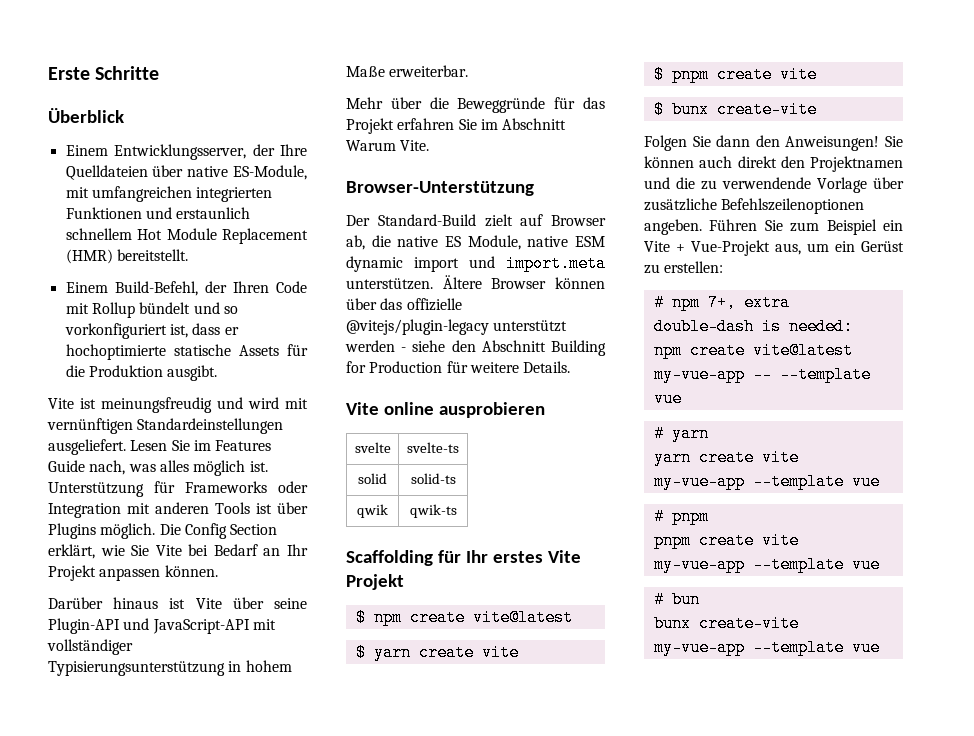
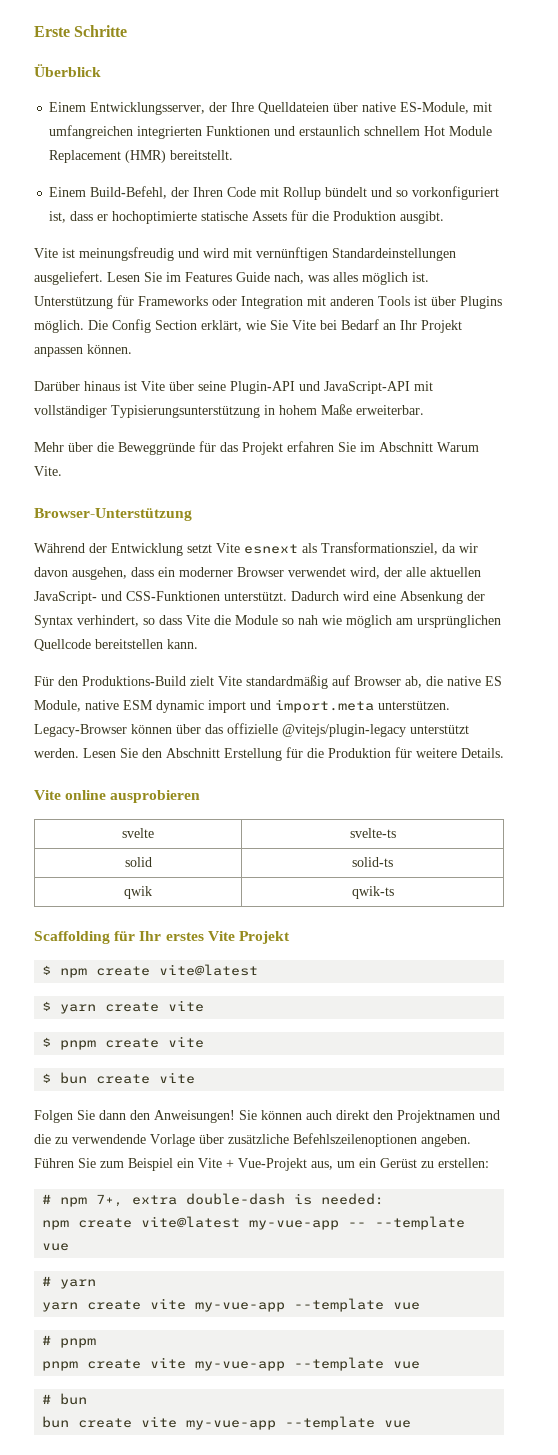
[346,214,513,227] Der Standard-Build zielt -> [34,542,478,556] [34,567,481,580] [34,591,485,604] [34,615,501,628] [34,639,198,651] [34,675,328,689] Während der Entwicklung setzt Vite esnext als Transformationsziel, da wir davon ausgehen, dass ein moderner Browser verwendet wird, der alle aktuellen JavaScript- und CSS-Funktionen unterstützt. Dadurch wird eine Absenkung der Syntax verhindert, so dass Vite die Module so nah wie möglich am ursprünglichen Quellcode bereitstellen kann. // Für den Produktions-Build zielt Vite standardmäßig
[442,275,547,289] Ältere Browser -> [34,724,127,737] Legacy-Browser
[345,340,606,356] [346,361,443,373] werden - siehe den Abschnitt Building for Production -> [34,747,391,761] werden. Lesen Sie den Abschnitt Erstellung für die Produktion
[671,101,817,118] bunx create-vite -> [60,1072,196,1084] bun create vite
[653,615,799,632] bunx create-vite -> [42,1416,178,1428] bun create vite

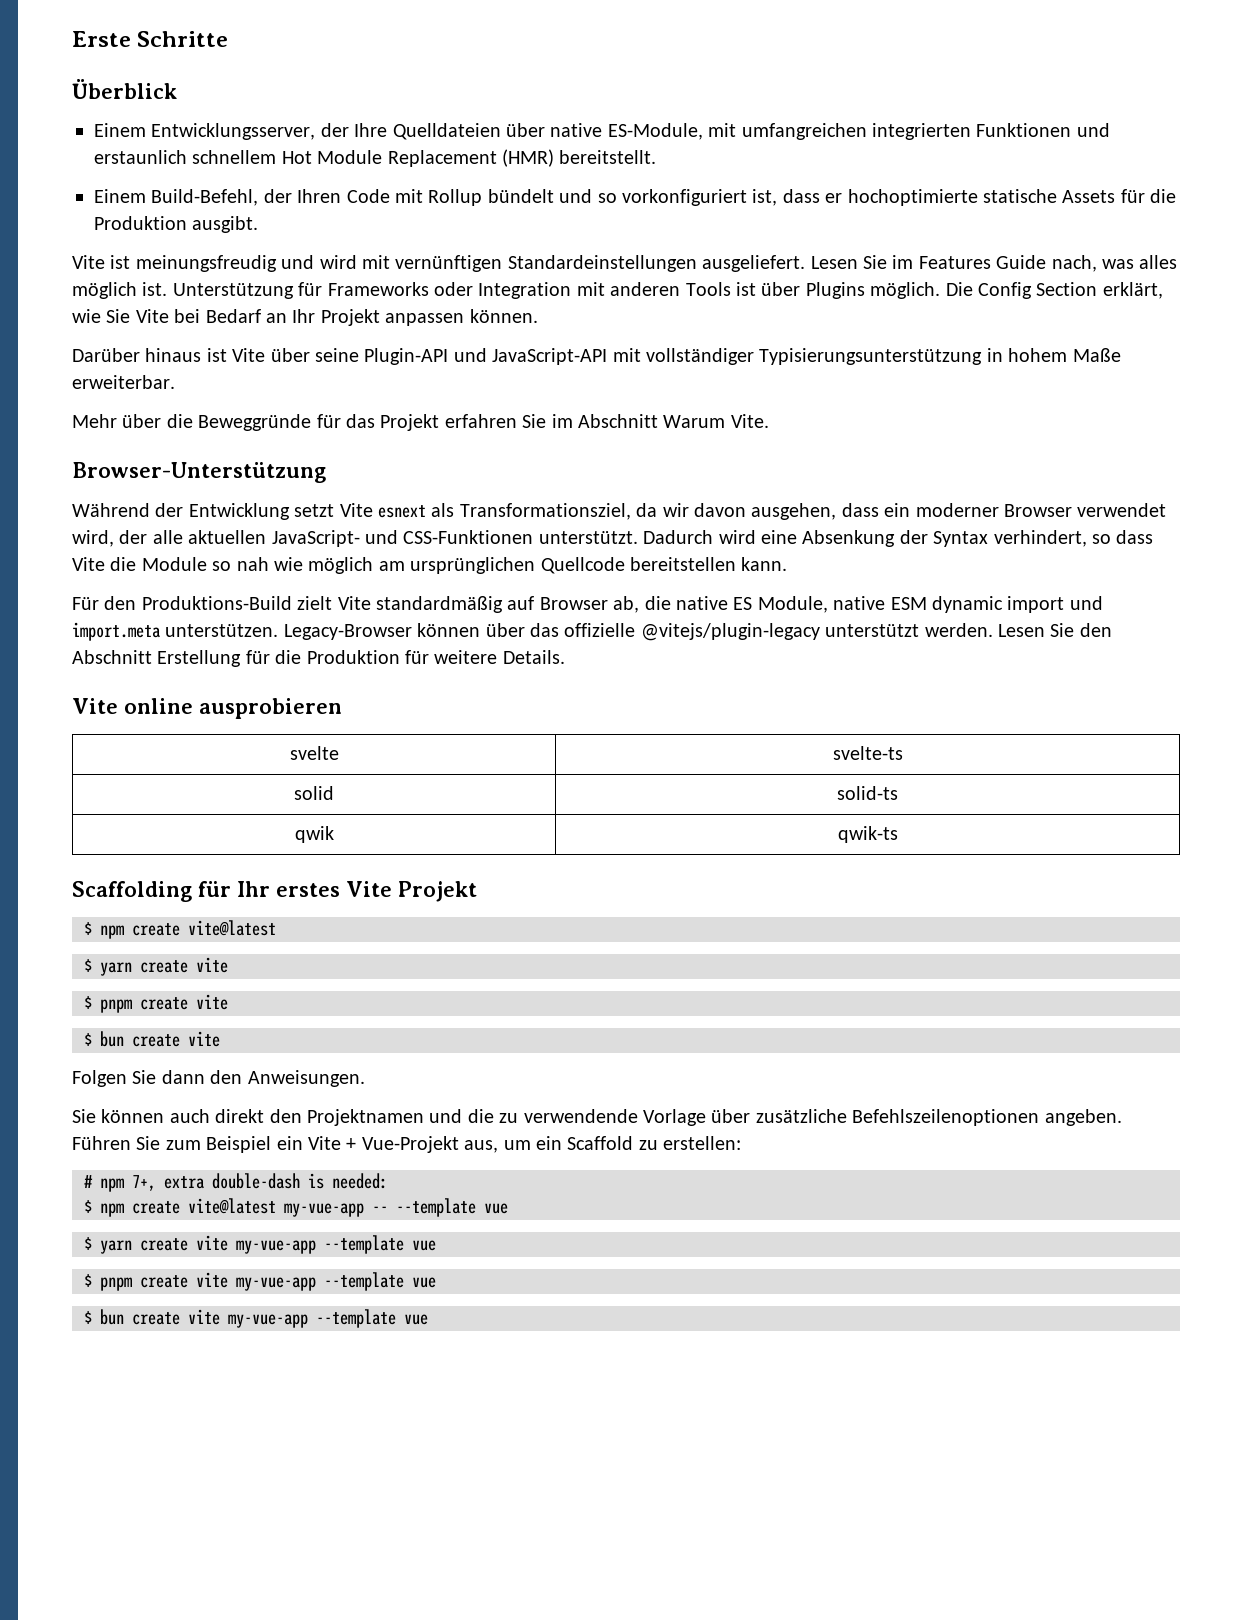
[154,1110,235,1123] Anweisungen! -> [247,1070,365,1087] Anweisungen. //
[380,1158,417,1168] Gerüst -> [567,1136,634,1150] Scaffold
(385, 1199) none -> [84,1200,92,1213] $
[42,1276,97,1289] # yarn // -> [84,1237,92,1250] $
[42,1335,97,1348] # pnpm // -> [84,1274,92,1287] $
[42,1393,88,1405] # bun // -> [84,1311,92,1324] $

